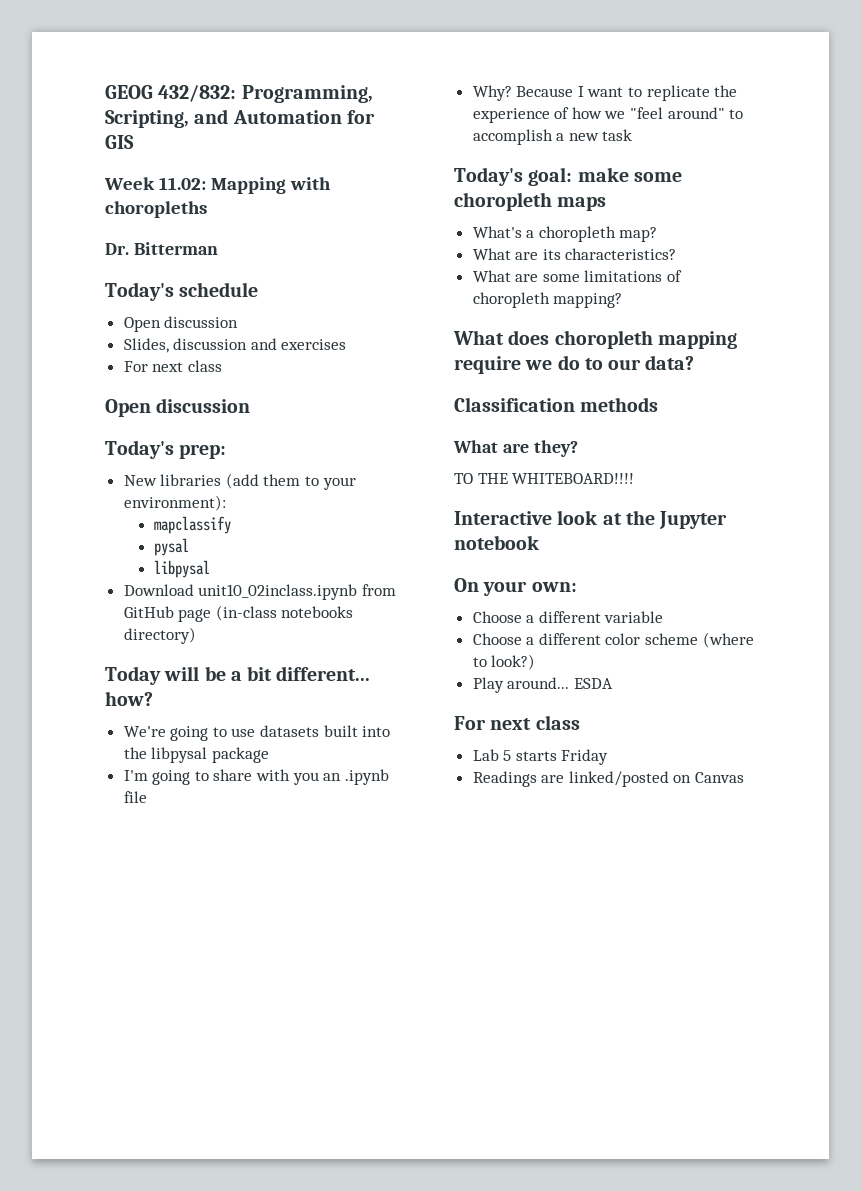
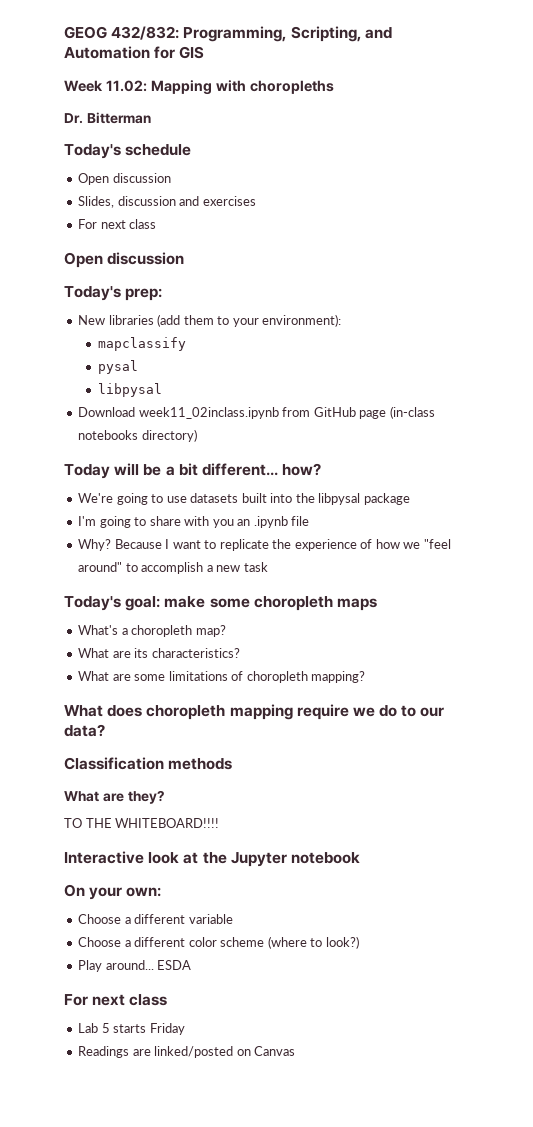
[198,584,358,600] unit10_02inclass.ipynb -> [138,407,279,419] week11_02inclass.ipynb

